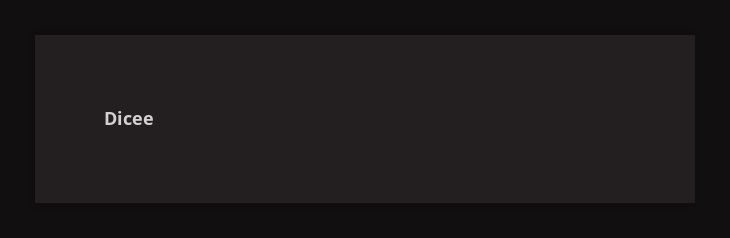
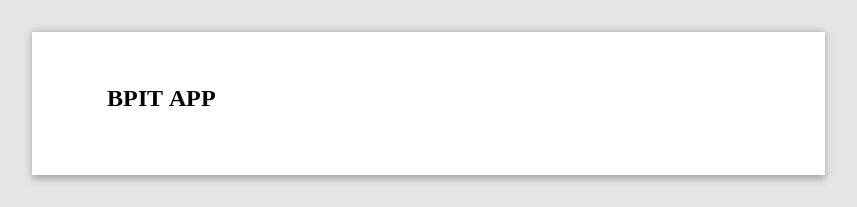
[104,111,154,125] Dicee -> [107,91,217,106] BPIT APP

